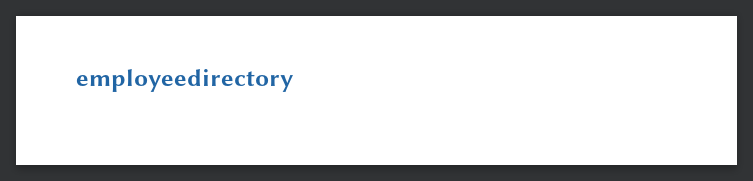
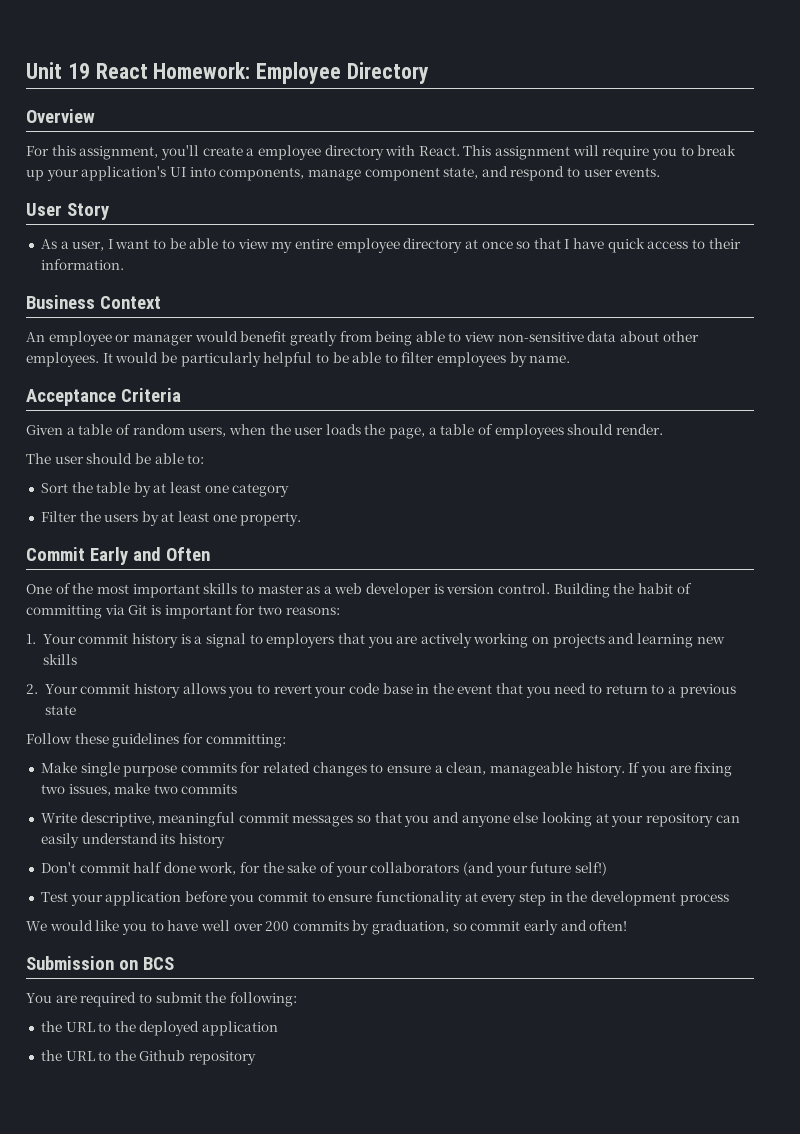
[76,69,293,92] employeedirectory -> [26,62,430,84] [26,109,95,123] [26,145,737,160] [26,166,661,181] [26,203,109,220] [40,238,741,253] [40,259,124,270] [26,295,161,309] [26,331,699,346] [26,352,571,367] [26,388,181,406] [26,424,663,439] [26,453,205,464] [40,482,290,497] [40,511,302,526] [26,547,210,565] [26,583,692,598] [26,604,340,619] [26,633,725,648] [42,654,77,665] [26,683,736,698] [44,705,76,715] [26,733,286,748] [40,762,733,777] [40,783,238,796] [40,812,740,827] [40,833,225,848] [40,862,607,877] [40,891,729,906] [26,920,628,935] [26,956,174,970] [26,992,297,1007] [40,1021,279,1036] [40,1050,257,1065] Unit 19 React Homework: Employee Directory // Overview // For this assignment, you'll create a employee directory with React. This assignment will require you to break up your application's UI into components, manage component state, and respond to user events. // User Story // As a user, I want to be able to view my entire employee directory at once so that I have quick access to their information. // Business Context // An employee or manager would benefit greatly from being able to view non-sensitive data about other employees. It would be particularly helpful to be able to filter employees by name. // Acceptance Criteria // Given a table of random users, when the user loads the page, a table of employees should render. // The user should be able to: // Sort the table by at least one category // Filter the users by at least one property. // Commit Early and Often // One of the most important skills to master as a web developer is version control. Building the habit of committing via Git is important for two reasons: // 1. Your commit history is a signal to employers that you are actively working on projects and learning new skills // 2. Your commit history allows you to revert your code base in the event that you need to return to a previous state // Follow these guidelines for committing: // Make single purpose commits for related changes to ensure a clean, manageable history. If you are fixing two issues, make two commits // Write descriptive, meaningful commit messages so that you and anyone else looking at your repository can easily understand its history // Don't commit half done work, for the sake of your collaborators (and your future self!) // Test your application before you commit to ensure functionality at every step in the development process // We would like you to have well over 200 commits by graduation, so commit early and often! // Submission on BCS // You are required to submit the following: // the URL to the deployed application // the URL to the Github repository

